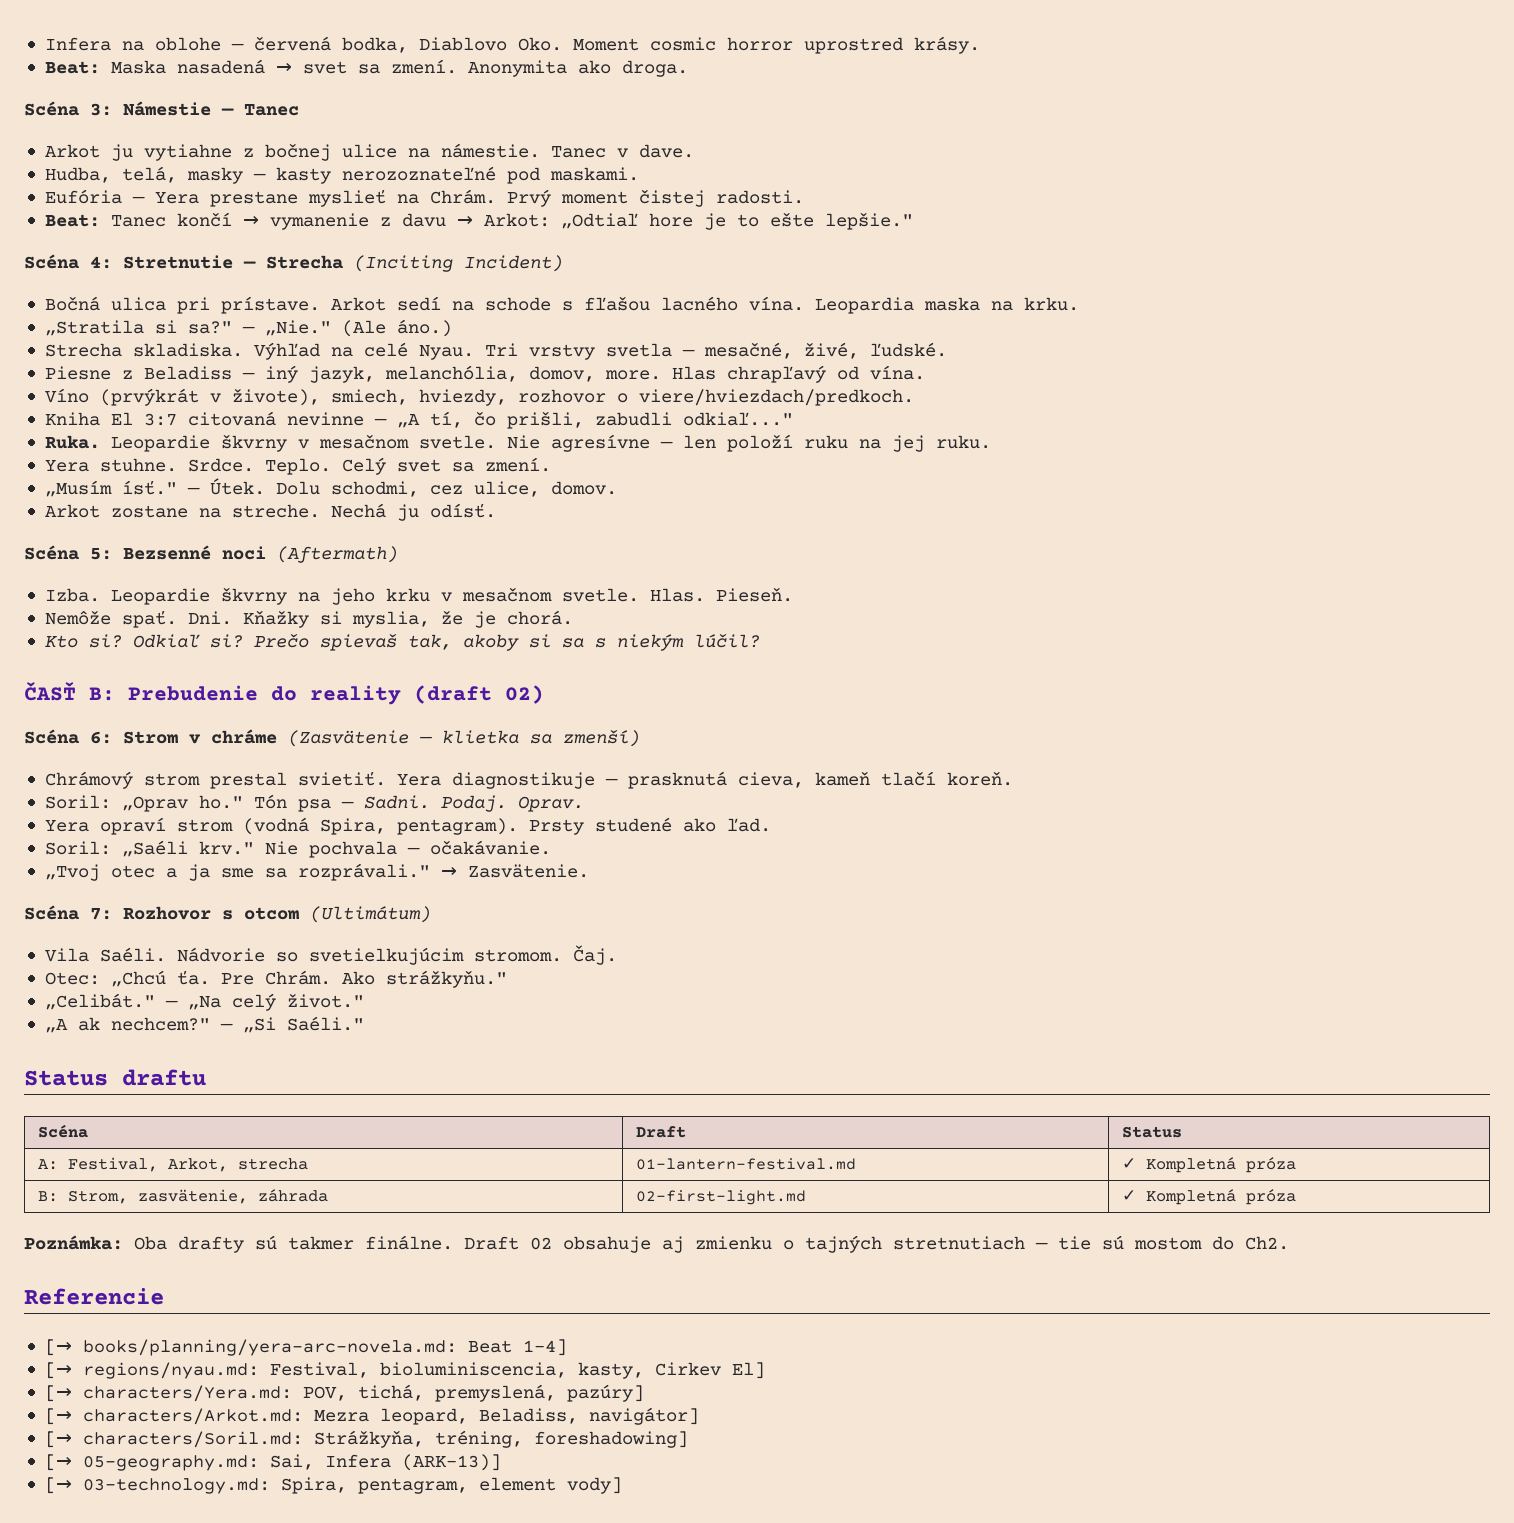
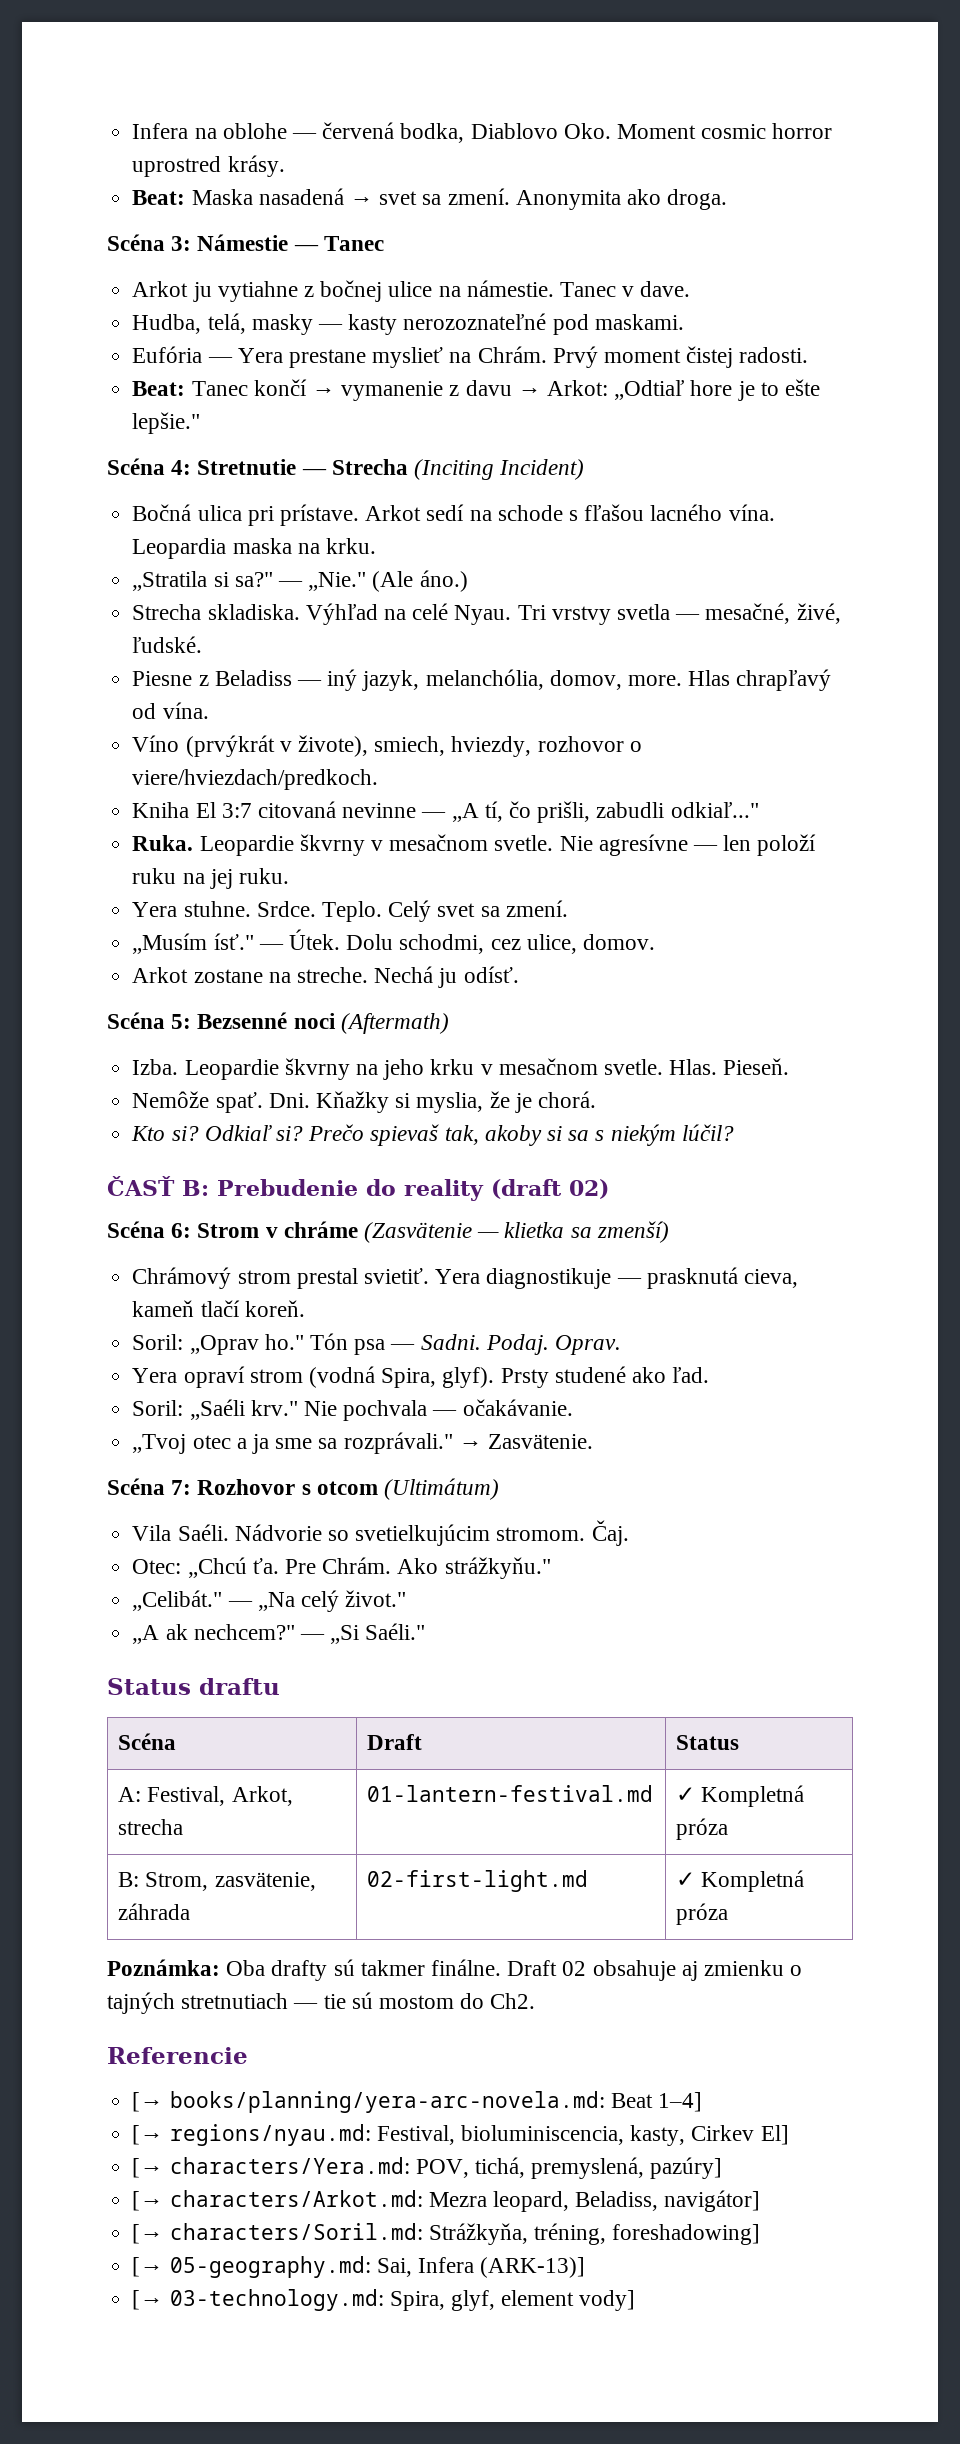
[396,818,518,835] pentagram). -> [442,1367,495,1388] glyf).
[357,1478,468,1494] pentagram, -> [450,2290,495,2311] glyf,

